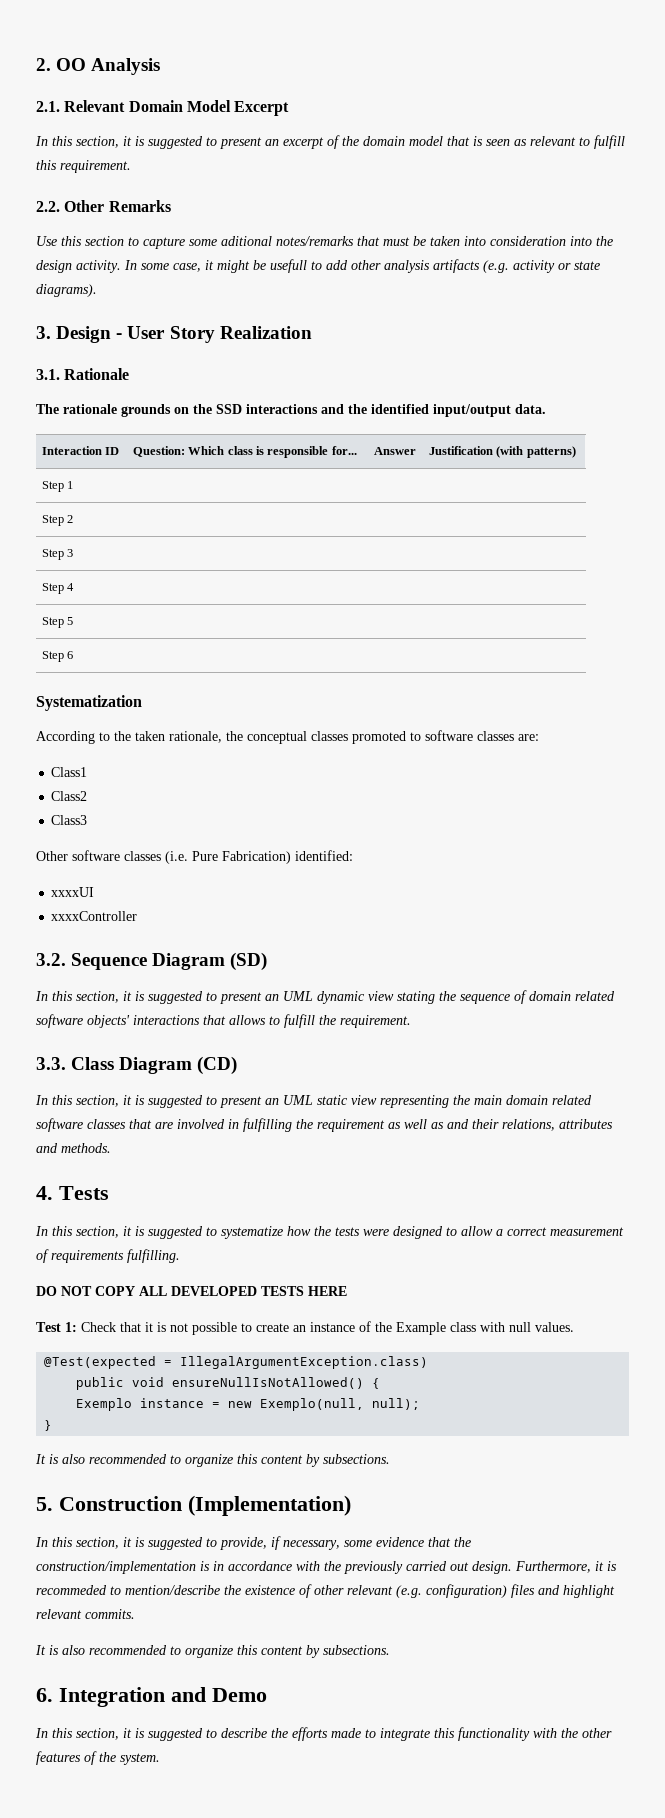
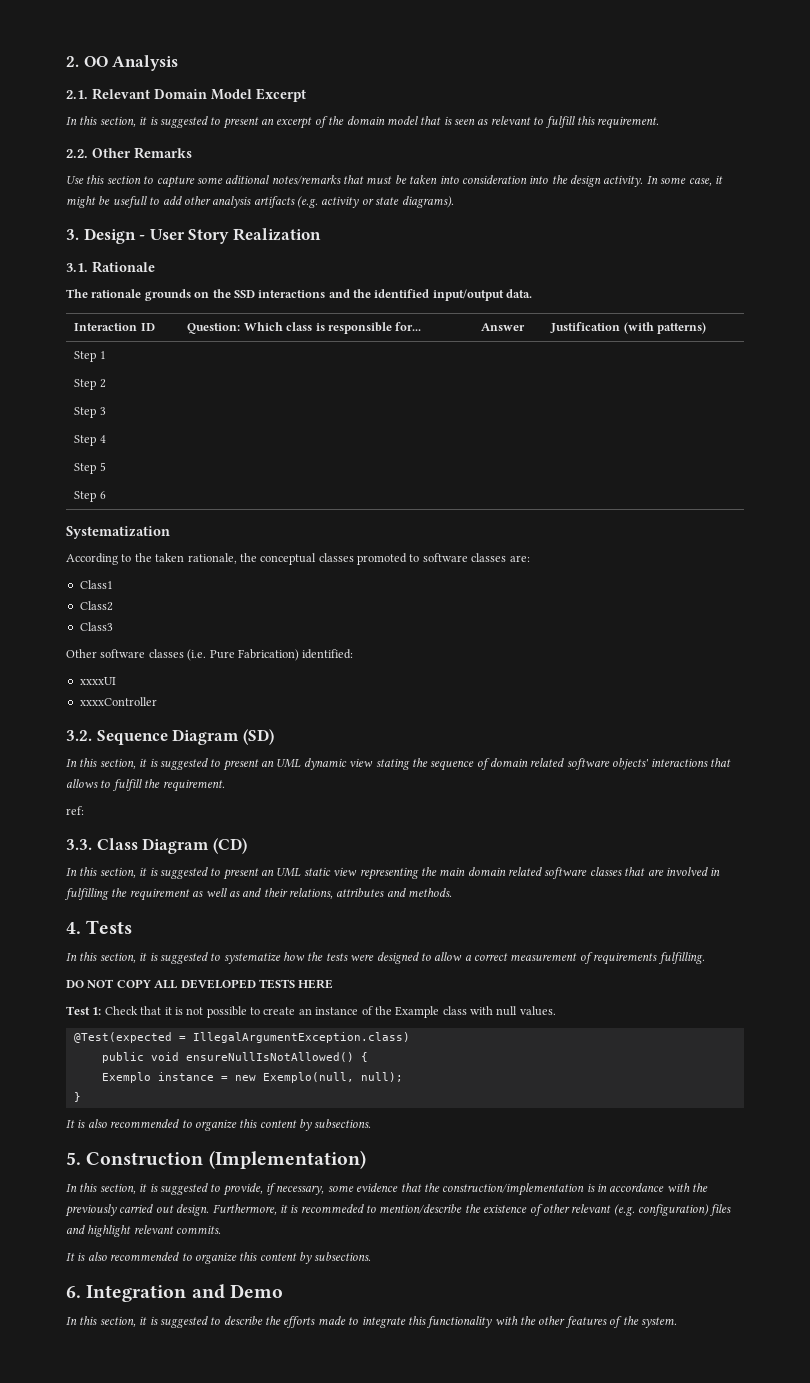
(411, 1021) none -> [66,806,84,815] // ref:

